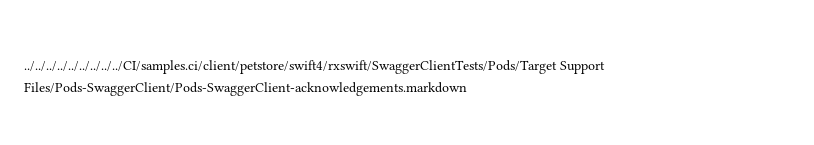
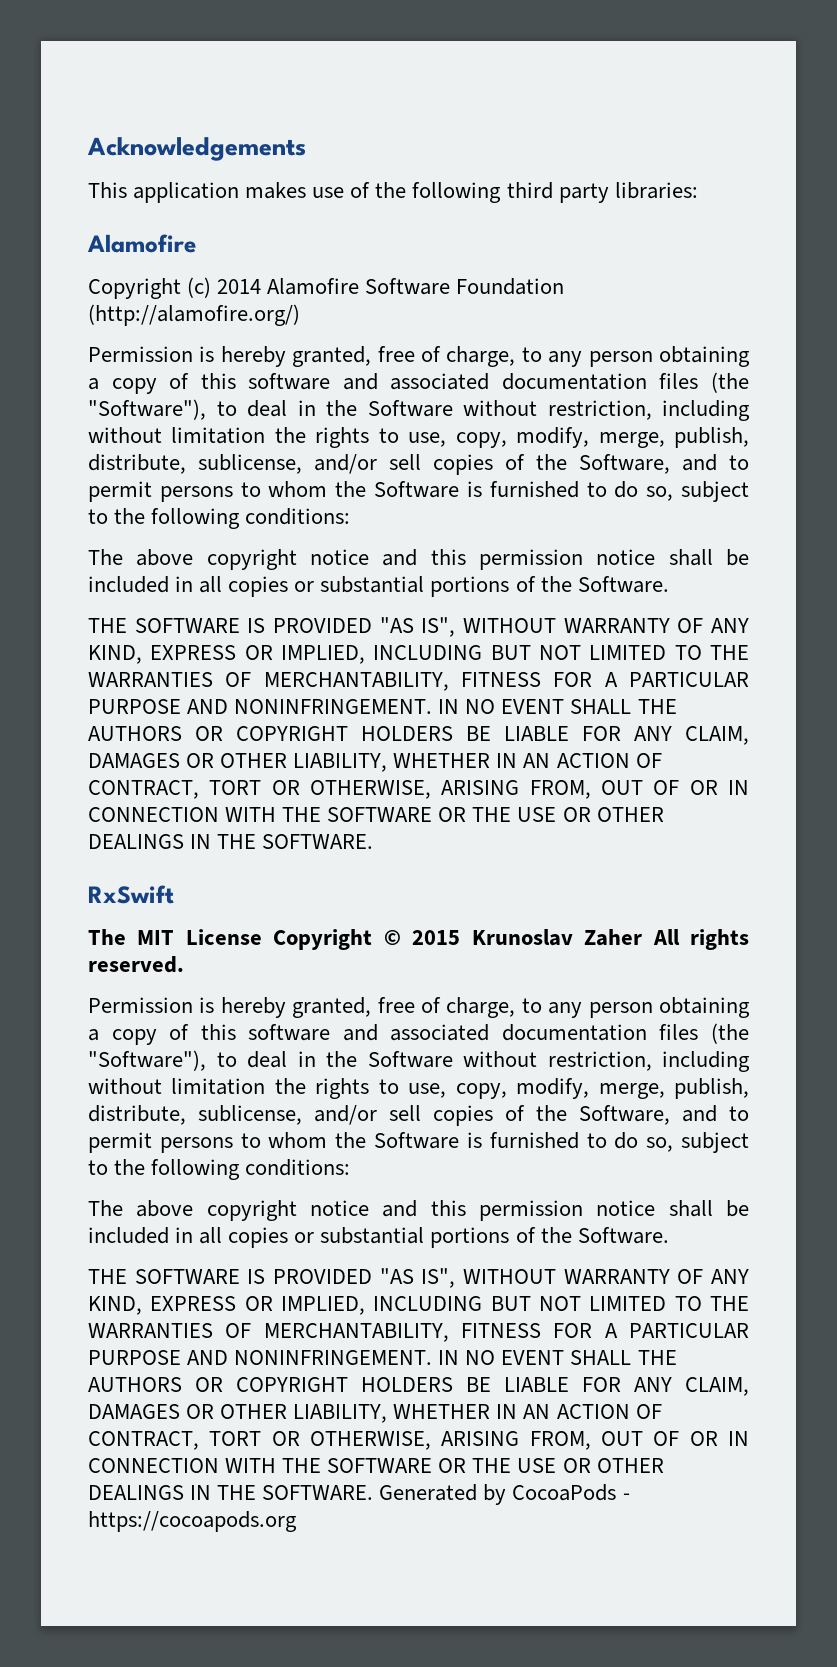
[24,60,605,74] [24,82,467,96] ../../../../../../../../../CI/samples.ci/client/petstore/swift4/rxswift/SwaggerClientTests/Pods/Target Support Files/Pods-SwaggerClient/Pods-SwaggerClient-acknowledgements.markdown -> [87,137,306,161] [88,182,698,203] [87,234,196,253] [88,277,565,299] [88,304,300,326] [88,346,750,367] [88,372,749,394] [88,399,750,421] [88,427,750,448] [88,454,749,475] [88,481,750,502] [88,508,351,529] [88,549,749,570] [88,576,669,597] [88,617,749,637] [88,645,749,664] [88,672,749,691] [88,699,677,714] [88,726,749,745] [88,753,662,772] [88,780,749,799] [88,807,664,822] [88,834,374,849] [88,885,174,904] [88,929,749,950] [88,956,184,973] [88,997,750,1018] [88,1023,749,1045] [88,1050,750,1072] [88,1078,750,1099] [88,1105,749,1126] [88,1132,750,1153] [88,1159,351,1180] [88,1200,749,1221] [88,1227,669,1248] [88,1268,749,1288] [88,1296,749,1315] [88,1323,749,1342] [88,1350,677,1365] [88,1377,749,1396] [88,1404,662,1423] [88,1431,749,1450] [88,1458,664,1473] [88,1484,630,1505] [88,1511,297,1532] Acknowledgements // This application makes use of the following third party libraries: // Alamofire // Copyright (c) 2014 Alamofire Software Foundation (http://alamofire.org/) // Permission is hereby granted, free of charge, to any person obtaining a copy of this software and associated documentation files (the "Software"), to deal in the Software without restriction, including without limitation the rights to use, copy, modify, merge, publish, distribute, sublicense, and/or sell copies of the Software, and to permit persons to whom the Software is furnished to do so, subject to the following conditions: // The above copyright notice and this permission notice shall be included in all copies or substantial portions of the Software. // THE SOFTWARE IS PROVIDED "AS IS", WITHOUT WARRANTY OF ANY KIND, EXPRESS OR IMPLIED, INCLUDING BUT NOT LIMITED TO THE WARRANTIES OF MERCHANTABILITY, FITNESS FOR A PARTICULAR PURPOSE AND NONINFRINGEMENT. IN NO EVENT SHALL THE AUTHORS OR COPYRIGHT HOLDERS BE LIABLE FOR ANY CLAIM, DAMAGES OR OTHER LIABILITY, WHETHER IN AN ACTION OF CONTRACT, TORT OR OTHERWISE, ARISING FROM, OUT OF OR IN CONNECTION WITH THE SOFTWARE OR THE USE OR OTHER DEALINGS IN THE SOFTWARE. // RxSwift // The MIT License Copyright © 2015 Krunoslav Zaher All rights reserved. // Permission is hereby granted, free of charge, to any person obtaining a copy of this software and associated documentation files (the "Software"), to deal in the Software without restriction, including without limitation the rights to use, copy, modify, merge, publish, distribute, sublicense, and/or sell copies of the Software, and to permit persons to whom the Software is furnished to do so, subject to the following conditions: // The above copyright notice and this permission notice shall be included in all copies or substantial portions of the Software. // THE SOFTWARE IS PROVIDED "AS IS", WITHOUT WARRANTY OF ANY KIND, EXPRESS OR IMPLIED, INCLUDING BUT NOT LIMITED TO THE WARRANTIES OF MERCHANTABILITY, FITNESS FOR A PARTICULAR PURPOSE AND NONINFRINGEMENT. IN NO EVENT SHALL THE AUTHORS OR COPYRIGHT HOLDERS BE LIABLE FOR ANY CLAIM, DAMAGES OR OTHER LIABILITY, WHETHER IN AN ACTION OF CONTRACT, TORT OR OTHERWISE, ARISING FROM, OUT OF OR IN CONNECTION WITH THE SOFTWARE OR THE USE OR OTHER DEALINGS IN THE SOFTWARE. Generated by CocoaPods - https://cocoapods.org

